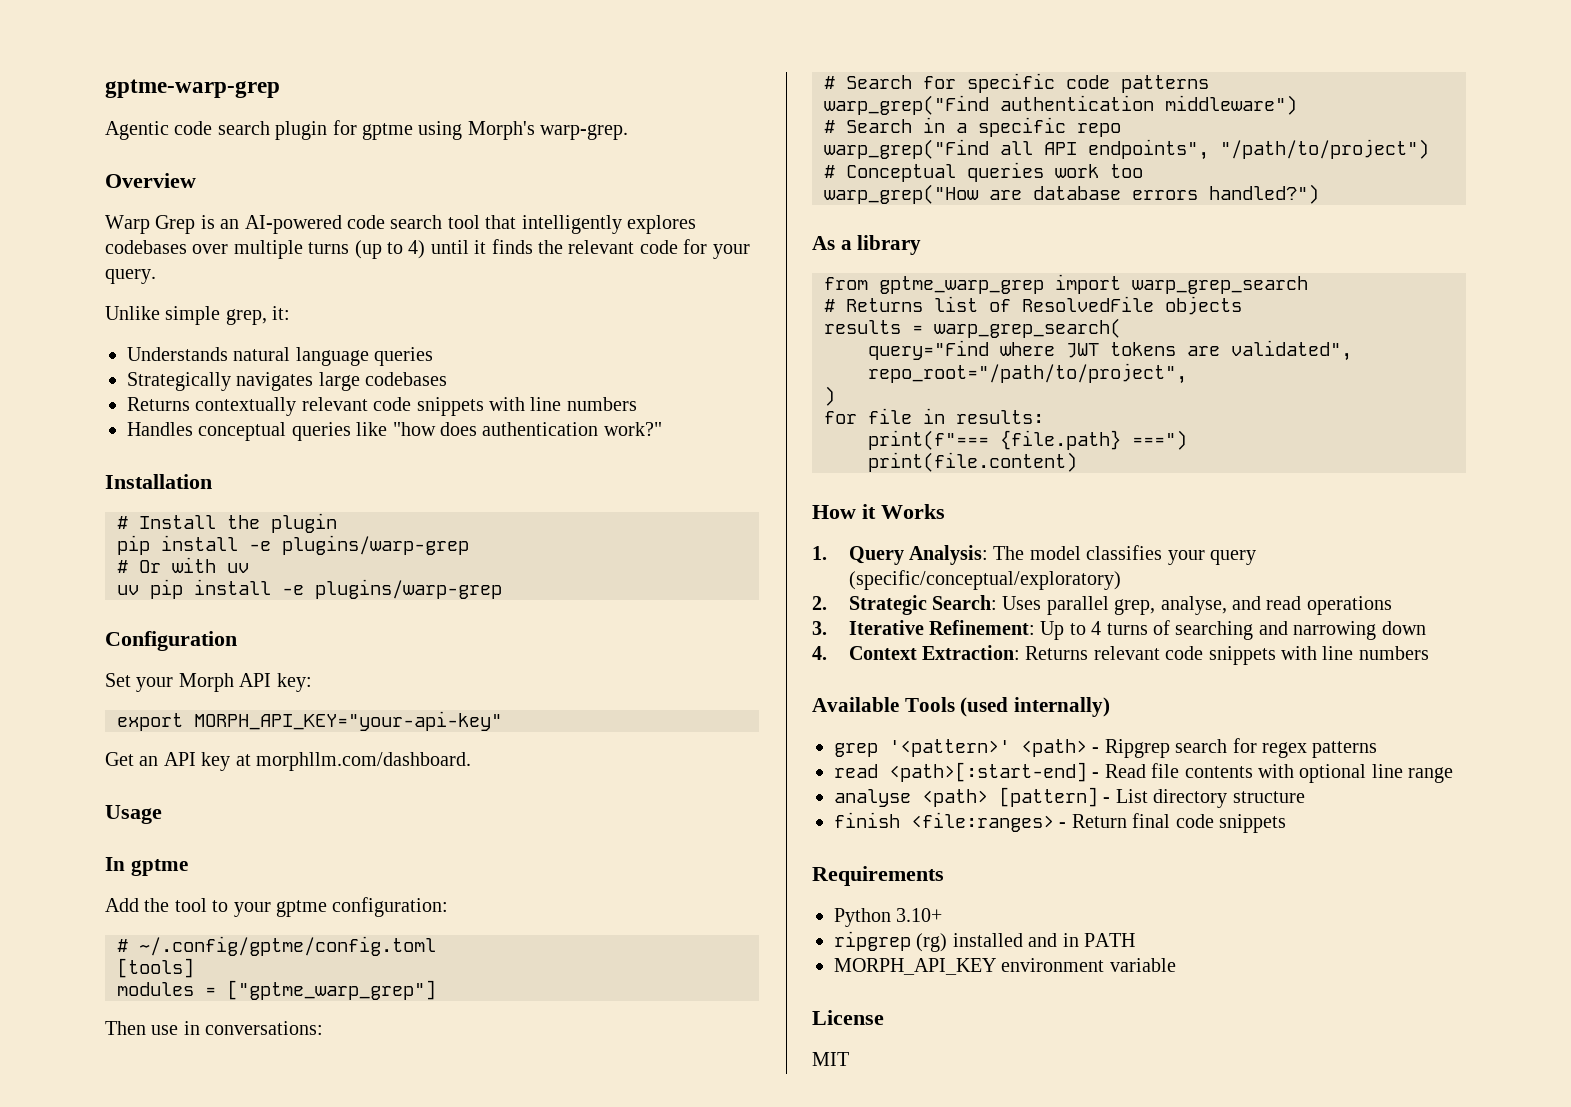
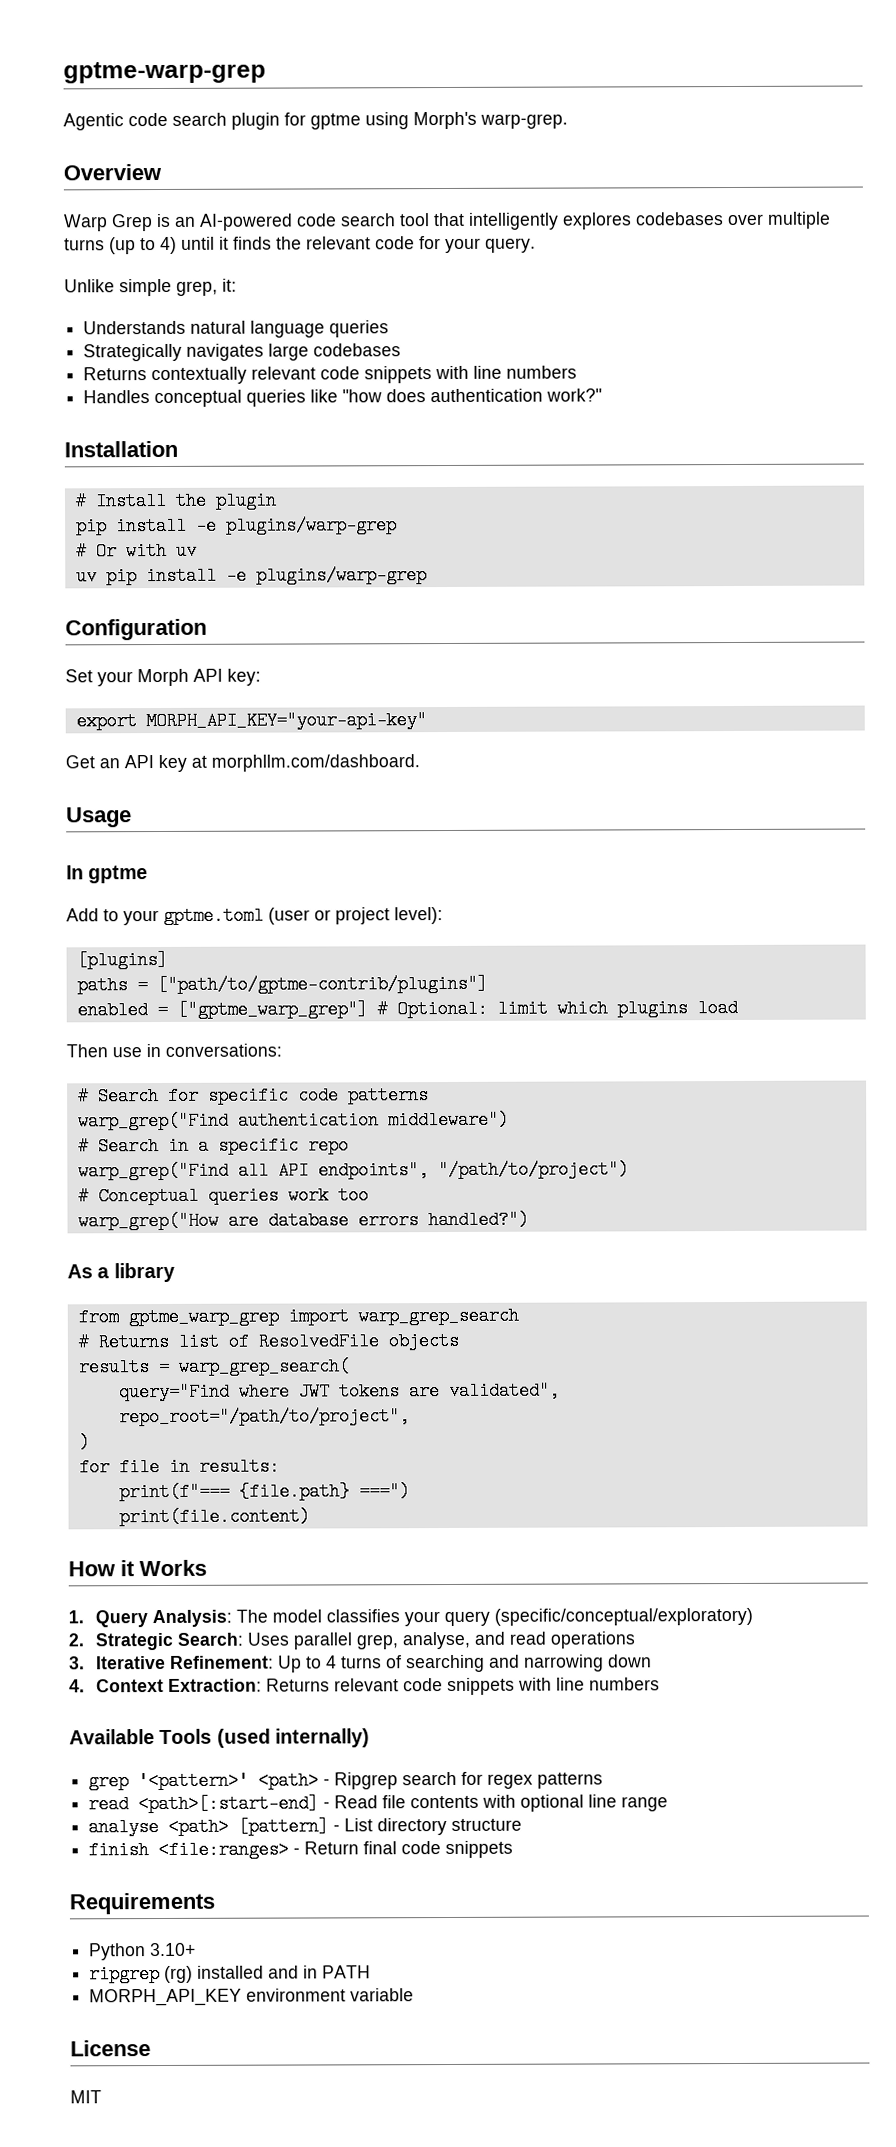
[144,897,449,917] [117,936,436,956] [117,958,194,978] [117,980,436,1000] the tool to your gptme configuration: // # ~/.config/gptme/config.toml // [tools] // modules = ["gptme_warp_grep"] -> [103,906,443,926] [76,950,168,970] [76,974,488,995] [76,998,738,1020] to your gptme.toml (user or project level): // [plugins] // paths = ["path/to/gptme-contrib/plugins"] // enabled = ["gptme_warp_grep"] # Optional: limit which plugins load

